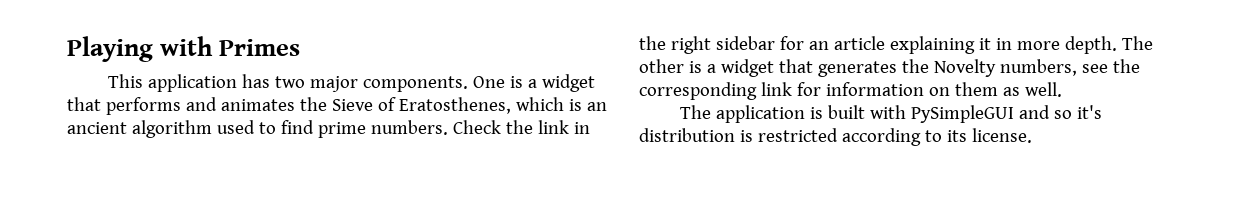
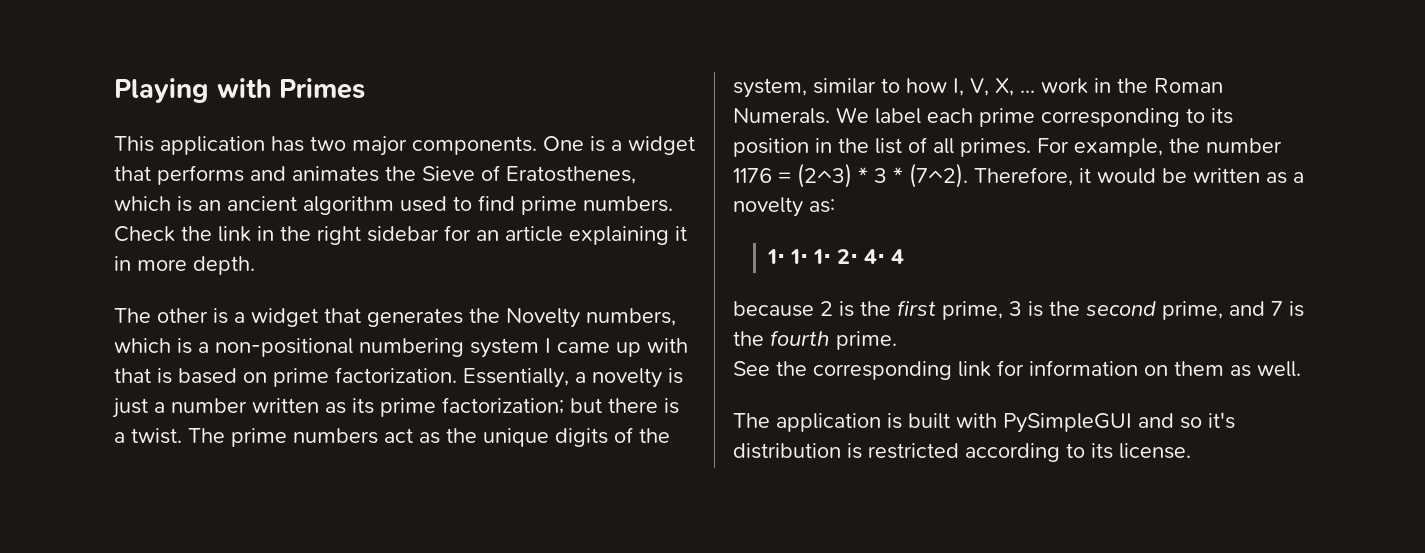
(1117, 45) none -> (255, 265) //
[1081,64,1108,73] see -> [114,338,688,358] [114,367,683,388] [112,397,679,418] [114,427,670,447] [733,78,1223,98] [733,107,1233,127] [733,137,1282,157] [733,163,1304,188] [733,197,835,217] [767,249,905,264] [733,300,1304,320] [733,330,897,350] [733,361,770,376] which is a non-positional numbering system I came up with that is based on prime factorization. Essentially, a novelty is just a number written as its prime factorization; but there is a twist. The prime numbers act as the unique digits of the system, similar to how I, V, X, ... work in the Roman Numerals. We label each prime corresponding to its position in the list of all primes. For example, the number 1176 = (2^3) * 3 * (7^2). Therefore, it would be written as a novelty as: // 1⋅ 1⋅ 1⋅ 2⋅ 4⋅ 4 // because 2 is the first prime, 3 is the second prime, and 7 is the fourth prime. // See

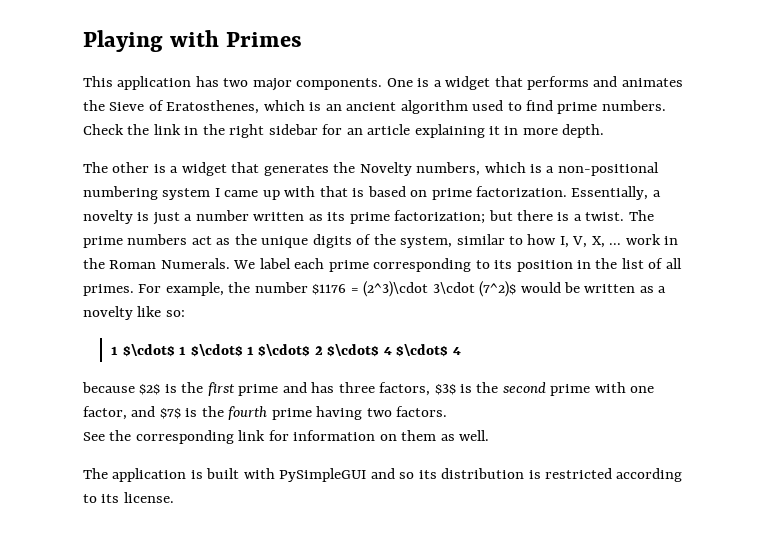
[733,163,1091,188] 1176 = (2^3) * 3 * (7^2). Therefore, it -> [312,281,517,297] $1176 = (2^3)\cdot 3\cdot (7^2)$
[809,199,835,213] [767,249,886,264] as: // 1⋅ 1⋅ 1⋅ 2⋅ 4⋅ -> [137,306,185,317] [111,344,449,357] like so: // 1 $\cdot$ 1 $\cdot$ 1 $\cdot$ 2 $\cdot$ 4 $\cdot$
[820,301,833,316] 2 -> [139,384,161,395] $2$
[942,301,1304,320] [733,330,897,350] prime, 3 is the second prime, and 7 is the fourth prime. -> [238,382,655,396] [83,406,448,420] prime and has three factors, $3$ is the second prime with one factor, and $7$ is the fourth prime having two factors.
[1208,412,1235,429] it's -> [418,470,437,479] its

